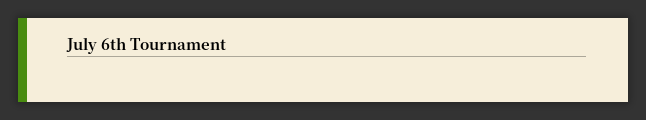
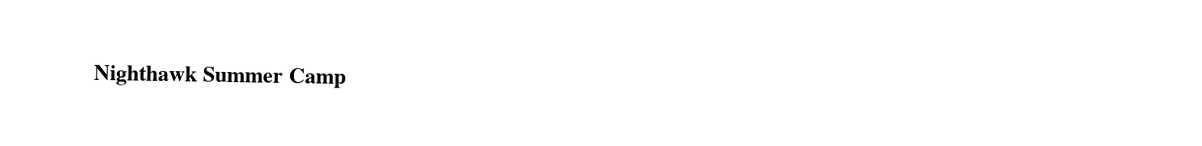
[66,37,227,54] July 6th Tournament -> [93,64,347,89] Nighthawk Summer Camp

